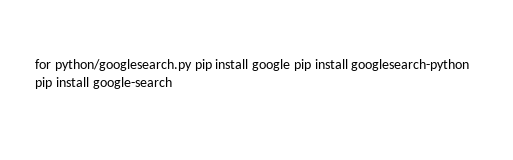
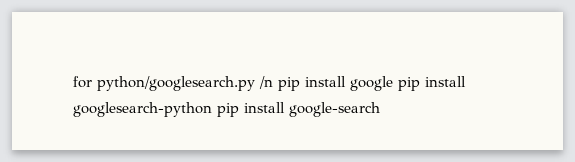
(192, 65) none -> [259,76,273,89] /n

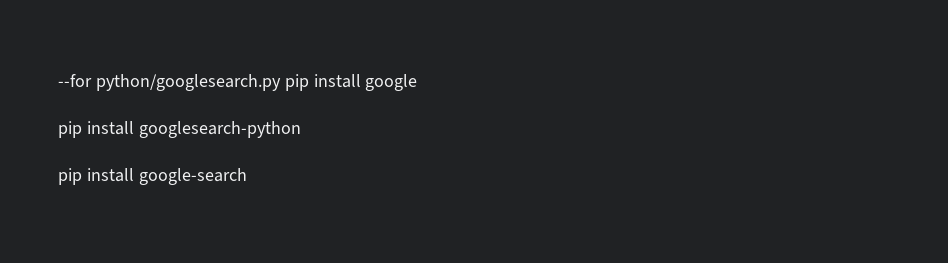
[73,76,273,91] for python/googlesearch.py /n -> [58,74,281,91] --for python/googlesearch.py
(393, 83) none -> (418, 82) //
(212, 109) none -> (301, 129) //

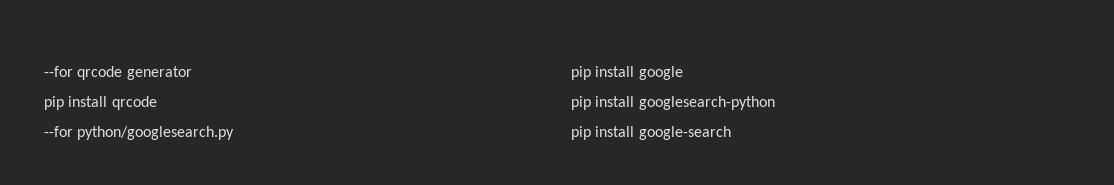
[58,74,92,87] --for -> [44,66,192,80] [44,96,157,110] [44,126,73,137] --for qrcode generator // pip install qrcode // --for
(281, 82) none -> (235, 133) //

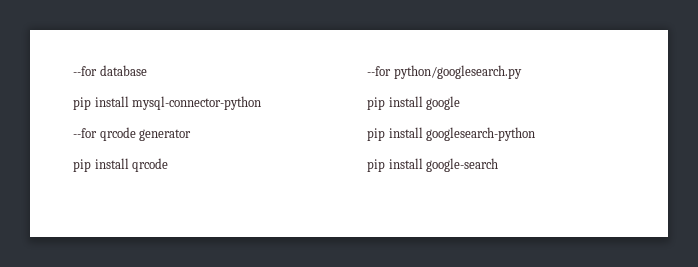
[44,66,73,77] --for -> [73,65,147,76] [73,96,262,110] [73,128,97,138] --for database // pip install mysql-connector-python // --for

